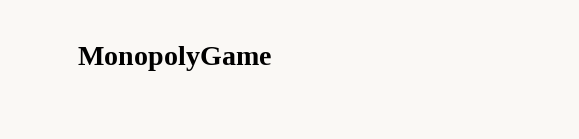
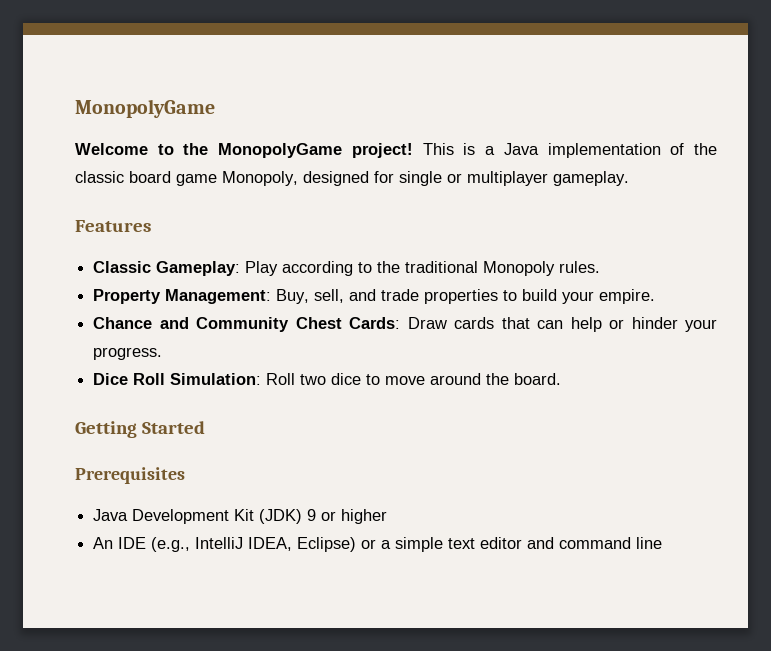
[78,46,271,71] MonopolyGame -> [75,99,215,118] [75,143,718,158] [75,171,629,186] [75,220,151,232] [93,261,601,276] [93,289,656,304] [93,317,717,332] [93,347,163,360] [93,373,562,385] [75,421,205,438] [75,467,185,484] [93,509,388,524] [93,537,663,552] MonopolyGame // Welcome to the MonopolyGame project! This is a Java implementation of the classic board game Monopoly, designed for single or multiplayer gameplay. // Features // Classic Gameplay: Play according to the traditional Monopoly rules. // Property Management: Buy, sell, and trade properties to build your empire. // Chance and Community Chest Cards: Draw cards that can help or hinder your progress. // Dice Roll Simulation: Roll two dice to move around the board. // Getting Started // Prerequisites // Java Development Kit (JDK) 9 or higher // An IDE (e.g., IntelliJ IDEA, Eclipse) or a simple text editor and command line

